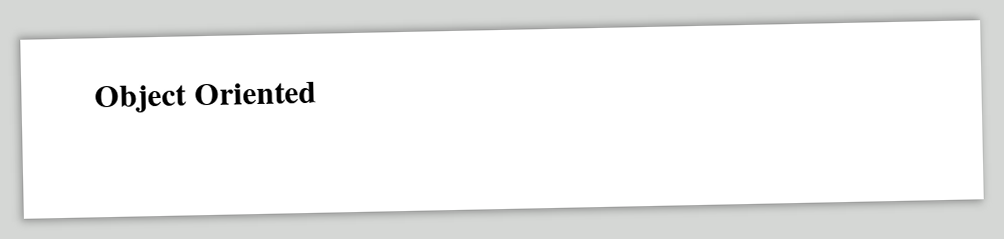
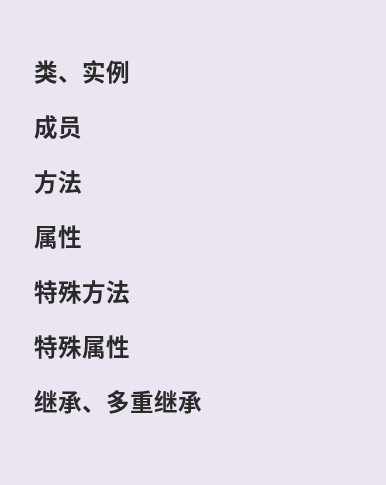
[94,81,317,114] Object Oriented -> [34,60,130,84] [34,115,82,140] [34,170,82,194] [34,225,82,249] [34,280,130,304] [34,335,130,359] [34,390,202,414] 类、实例 // 成员 // 方法 // 属性 // 特殊方法 // 特殊属性 // 继承、多重继承

